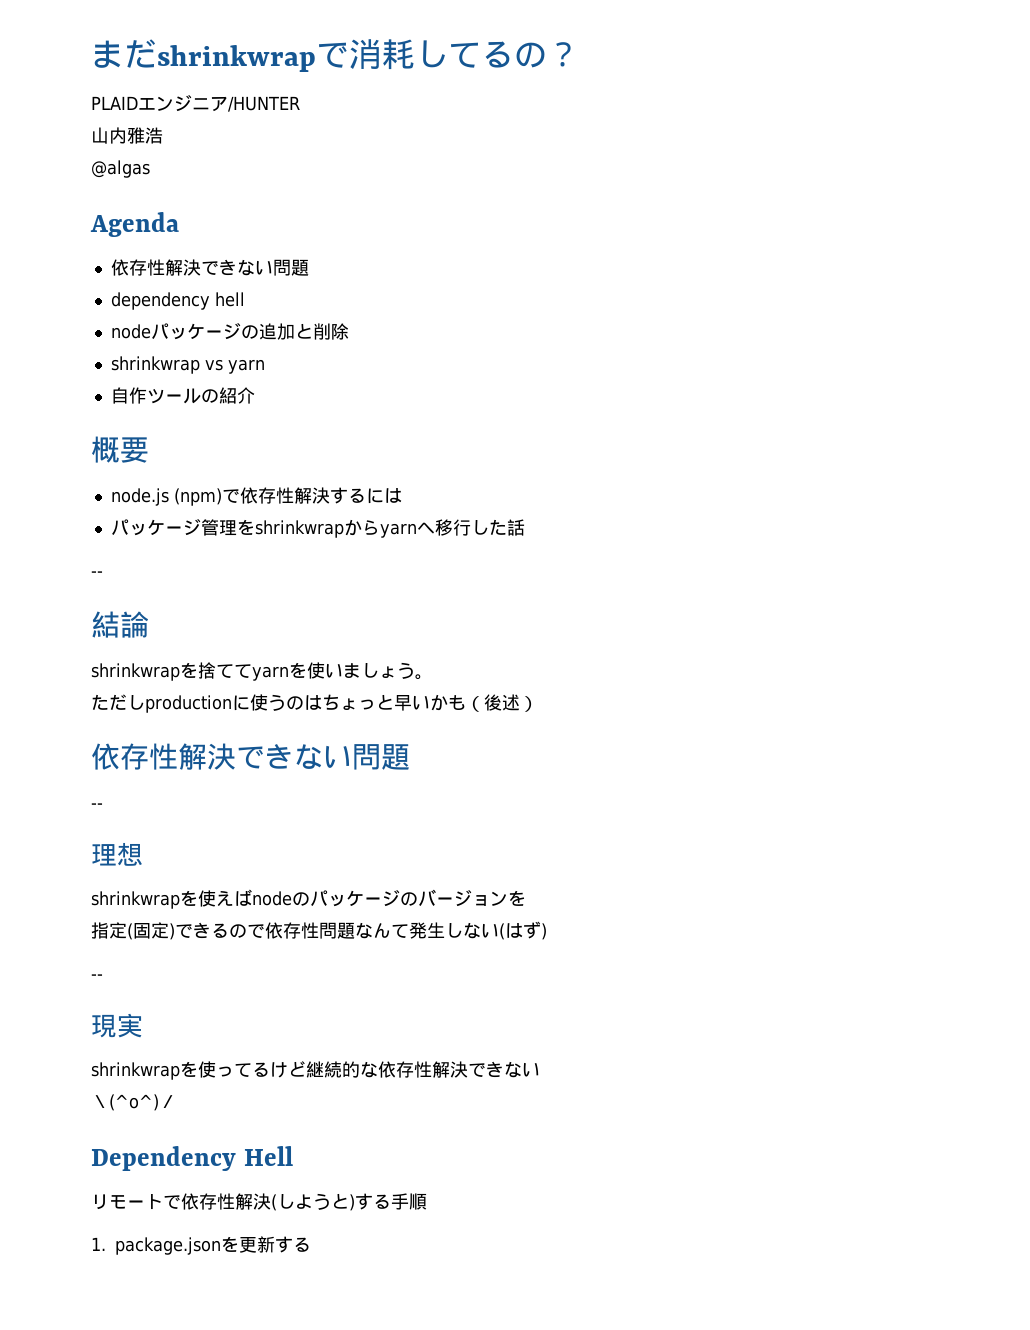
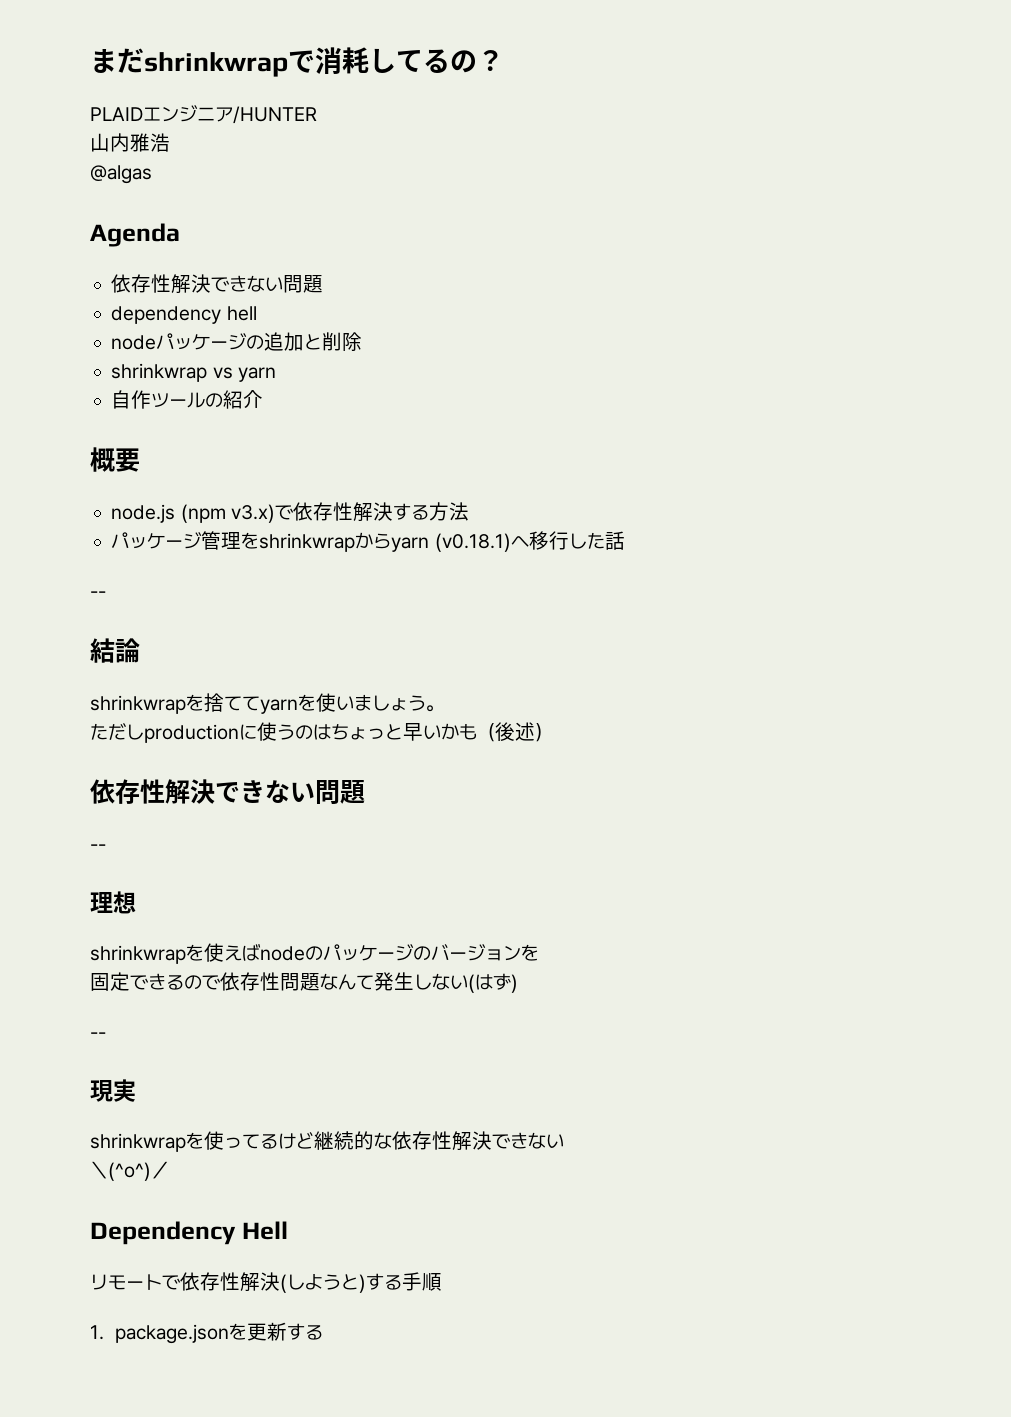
[173,488,222,506] (npm) -> [180,504,275,523] (npm v3.x)
[365,488,402,504] には -> [428,502,469,521] 方法
(417, 530) none -> [434,533,511,552] (v0.18.1)
[91,922,175,940] 指定(固定) -> [90,972,130,991] 固定

